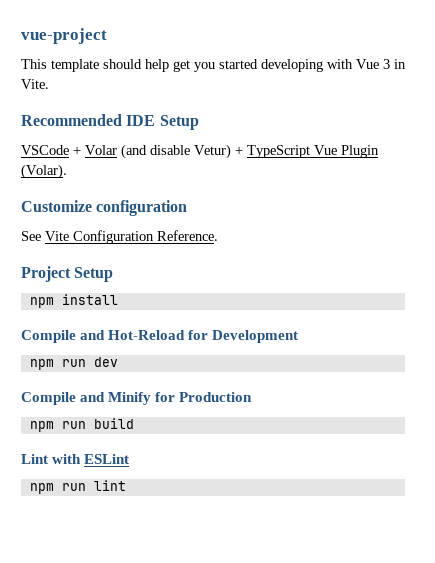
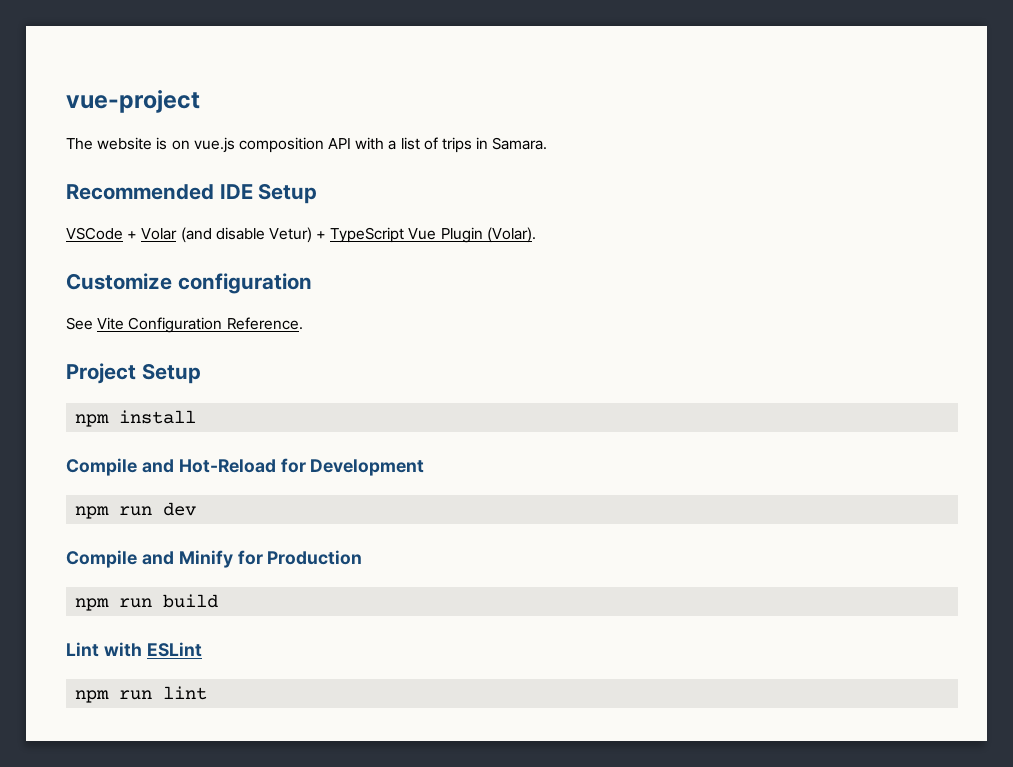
[21,59,406,72] [21,79,49,89] This template should help get you started developing with Vue 3 in Vite. -> [66,137,548,153] The website is on vue.js composition API with a list of trips in Samara.

